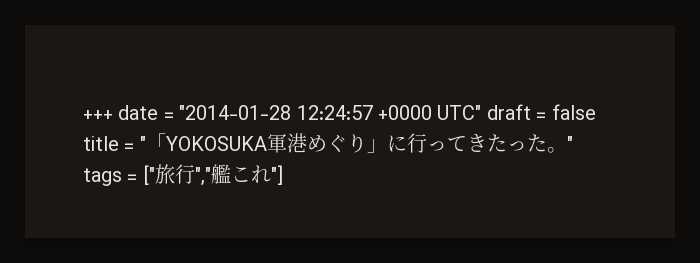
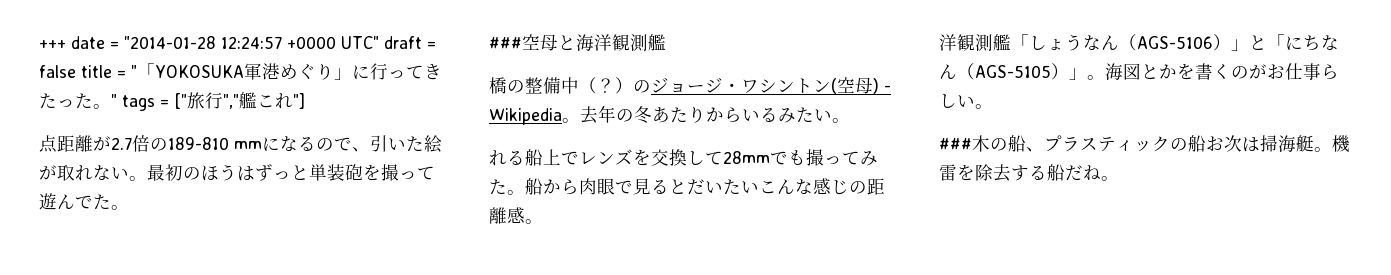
(283, 175) none -> [39,135,442,153] [39,164,435,181] [39,193,129,210] [489,34,666,52] [489,77,891,94] [489,105,850,125] [489,149,878,166] [489,178,885,195] [489,207,543,224] [939,34,1339,52] [939,63,1339,81] [939,93,993,109] [939,135,1350,153] [939,164,1119,182] // 点距離が2.7倍の189-810 mmになるので、引いた絵が取れない。最初のほうはずっと単装砲を撮って遊んでた。 // ###空母と海洋観測艦 // 橋の整備中（？）のジョージ・ワシントン(空母) - Wikipedia。去年の冬あたりからいるみたい。 // れる船上でレンズを交換して28mmでも撮ってみた。船から肉眼で見るとだいたいこんな感じの距離感。 // 洋観測艦「しょうなん（AGS-5106）」と「にちなん（AGS-5105）」。海図とかを書くのがお仕事らしい。 // ###木の船、プラスティックの船お次は掃海艇。機雷を除去する船だね。

